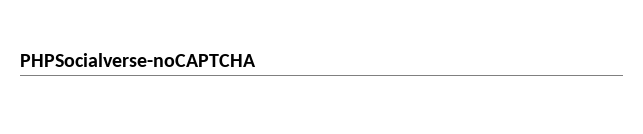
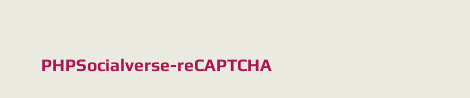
[20,53,256,67] PHPSocialverse-noCAPTCHA -> [41,58,272,72] PHPSocialverse-reCAPTCHA

